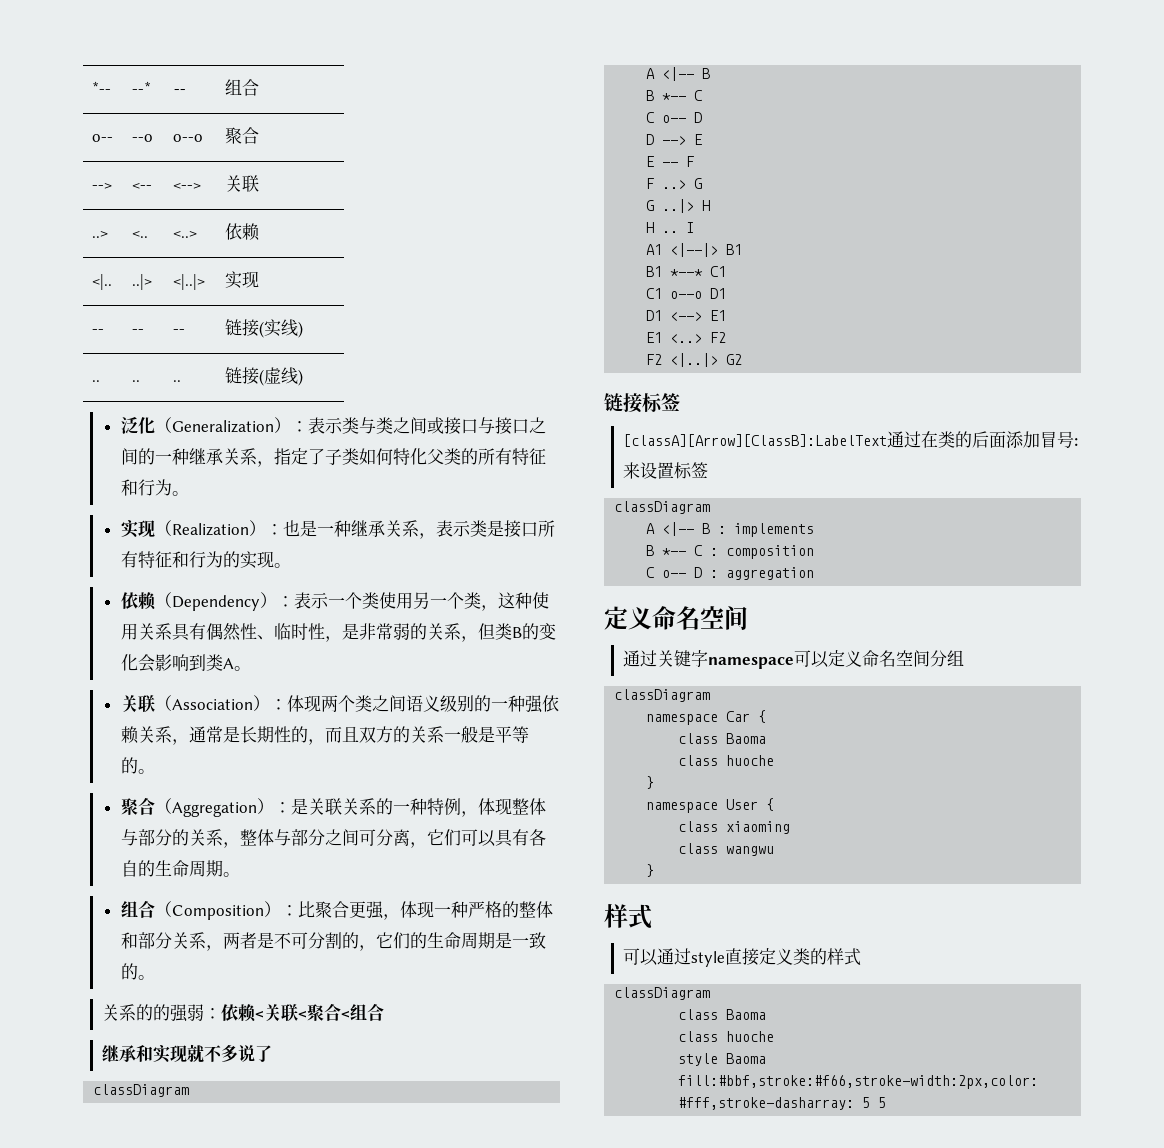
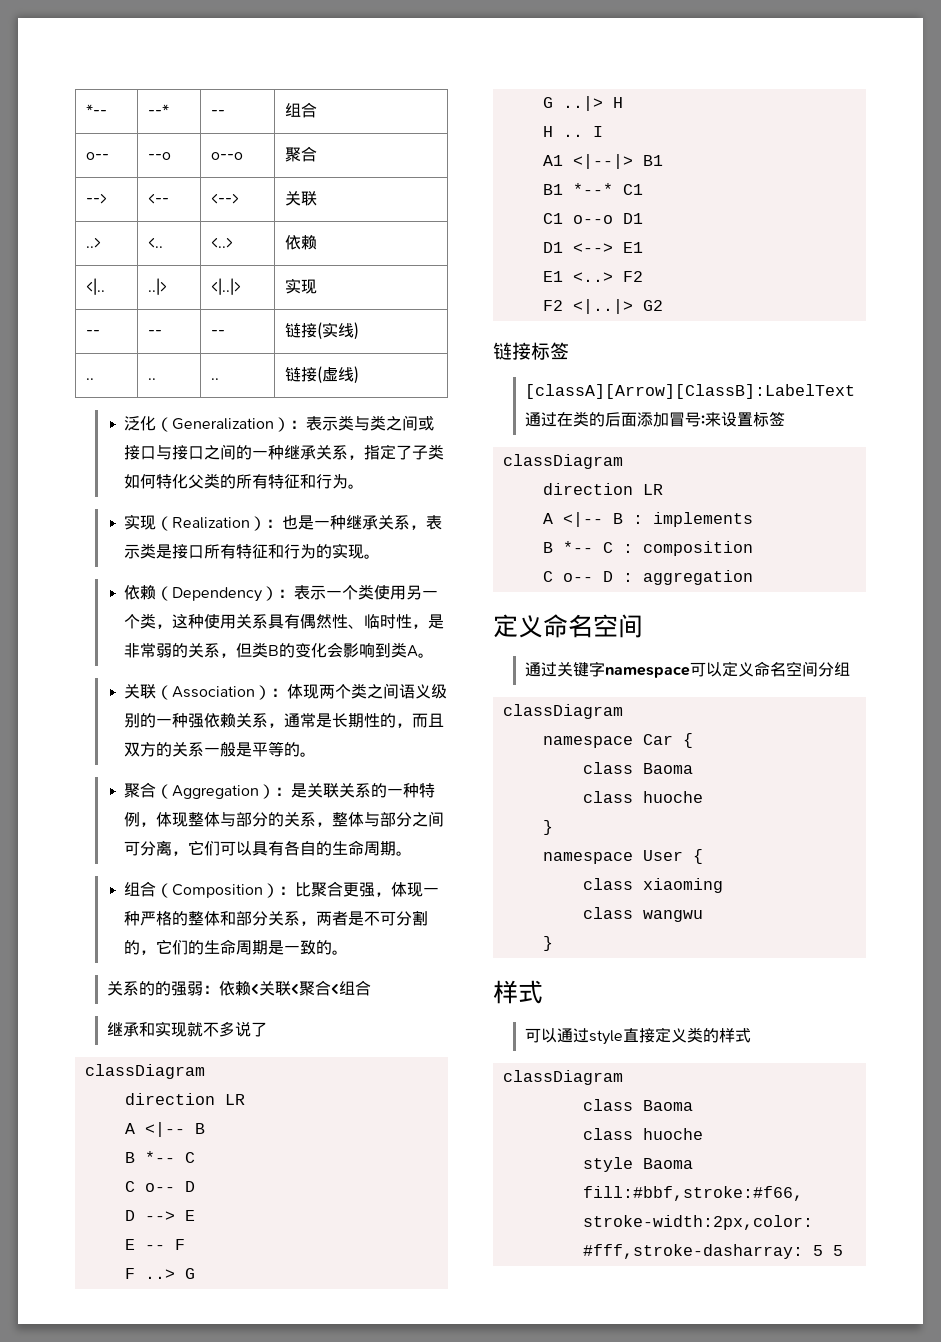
(190, 1090) none -> [124,1093,245,1105] // direction LR
(711, 507) none -> [542,483,663,495] // direction LR

